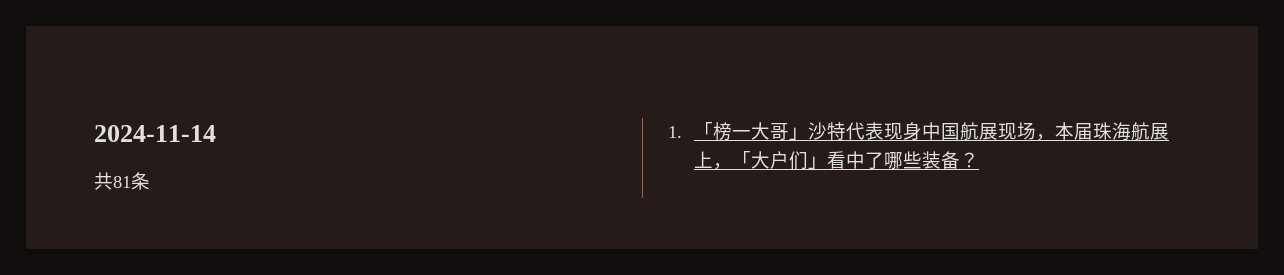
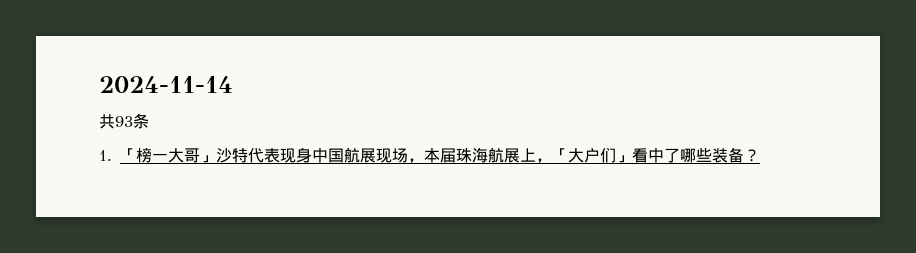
[113,176,131,188] 81 -> [115,116,133,127] 93

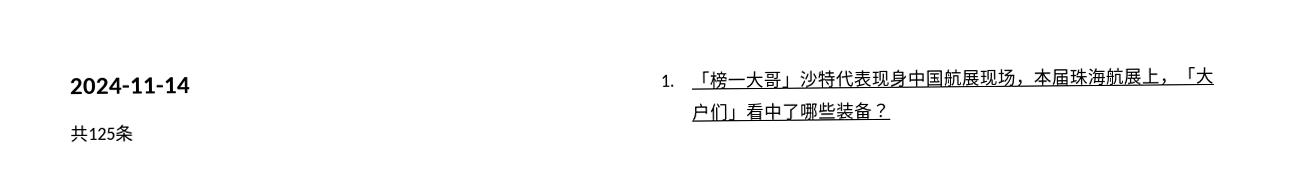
[115,116,133,127] 93 -> [88,127,116,140] 125

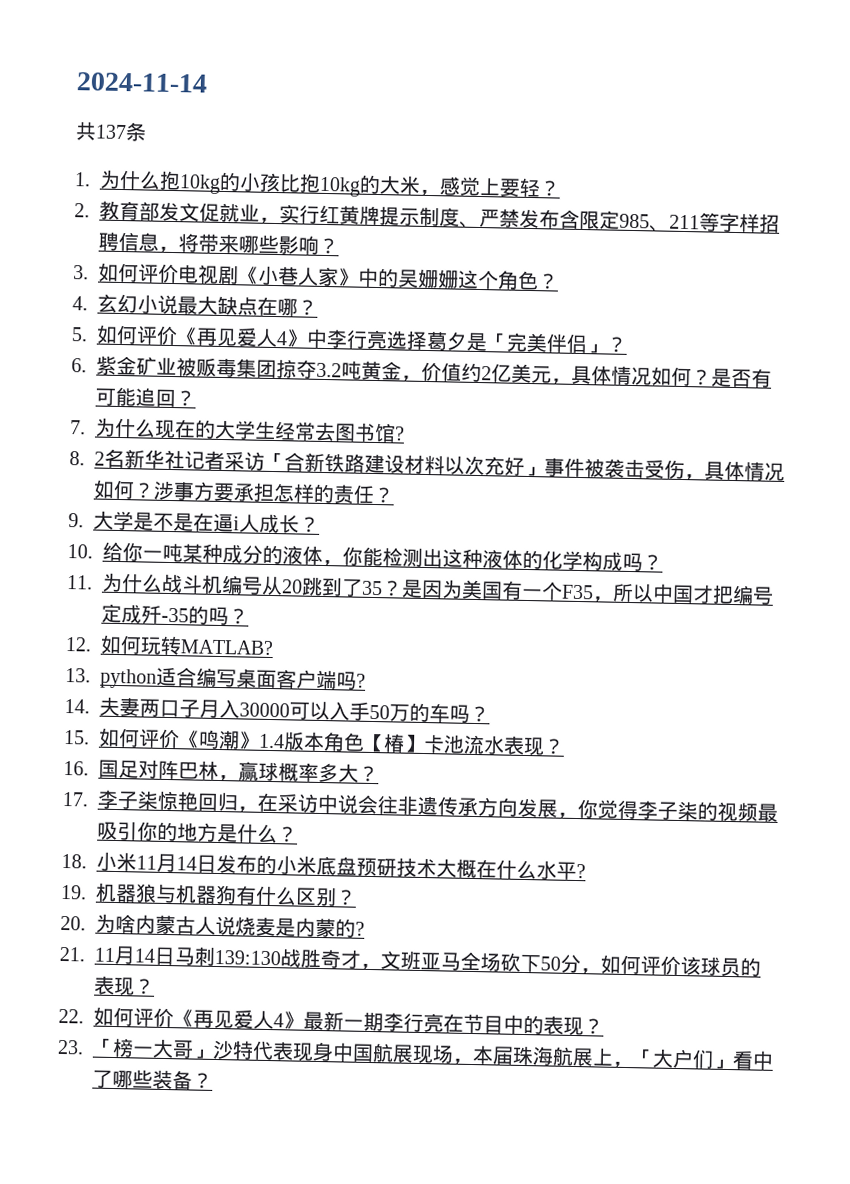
[88,127,116,140] 125 -> [95,124,127,140] 137
(675, 80) none -> [99,169,561,198] [74,200,780,233] [98,231,339,255] [73,262,559,291] [72,293,318,317] [71,324,628,354] [71,355,772,388] [95,386,196,408] [70,417,405,443] [69,448,785,482] [93,479,395,505] [68,510,320,534] [67,541,663,572] [66,572,774,605] [101,603,249,626] [65,634,274,656] [65,667,366,690] [64,696,490,724] [63,727,565,757] [63,759,379,783] [62,789,778,823] [97,821,298,844] [61,851,586,881] [60,882,357,907] [60,913,365,938] [59,946,761,978] [94,975,155,997] [58,1006,604,1037] [57,1039,84,1055] 为什么抱10kg的小孩比抱10kg的大米，感觉上要轻？ // 2.教育部发文促就业，实行红黄牌提示制度、严禁发布含限定985、211等字样招聘信息，将带来哪些影响？ // 3.如何评价电视剧《小巷人家》中的吴姗姗这个角色？ // 4.玄幻小说最大缺点在哪？ // 5.如何评价《再见爱人4》中李行亮选择葛夕是「完美伴侣」？ // 6.紫金矿业被贩毒集团掠夺3.2吨黄金，价值约2亿美元，具体情况如何？是否有可能追回？ // 7.为什么现在的大学生经常去图书馆? // 8. 2名新华社记者采访「合新铁路建设材料以次充好」事件被袭击受伤，具体情况如何？涉事方要承担怎样的责任？ // 9.大学是不是在逼i人成长？ // 10.给你一吨某种成分的液体，你能检测出这种液体的化学构成吗？ // 11.为什么战斗机编号从20跳到了35？是因为美国有一个F35，所以中国才把编号定成歼-35的吗？ // 12.如何玩转MATLAB? // 13. python适合编写桌面客户端吗? // 14.夫妻两口子月入30000可以入手50万的车吗？ // 15.如何评价《鸣潮》1.4版本角色【椿】卡池流水表现？ // 16.国足对阵巴林，赢球概率多大？ // 17.李子柒惊艳回归，在采访中说会往非遗传承方向发展，你觉得李子柒的视频最吸引你的地方是什么？ // 18.小米11月14日发布的小米底盘预研技术大概在什么水平? // 19.机器狼与机器狗有什么区别？ // 20.为啥内蒙古人说烧麦是内蒙的? // 21. 11月14日马刺139:130战胜奇才，文班亚马全场砍下50分，如何评价该球员的表现？ // 22.如何评价《再见爱人4》最新一期李行亮在节目中的表现？ // 23.

